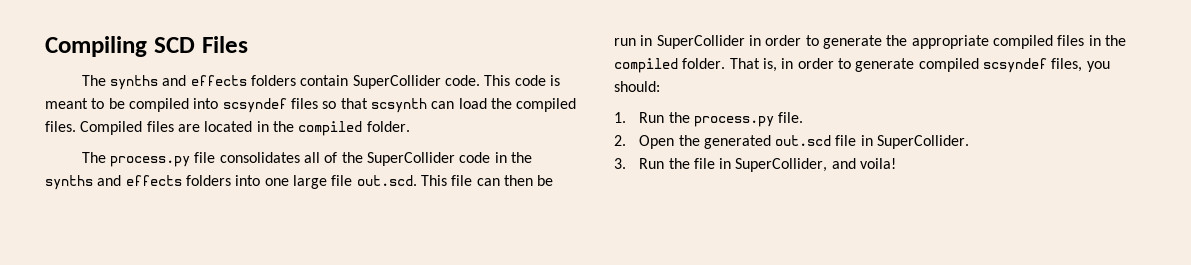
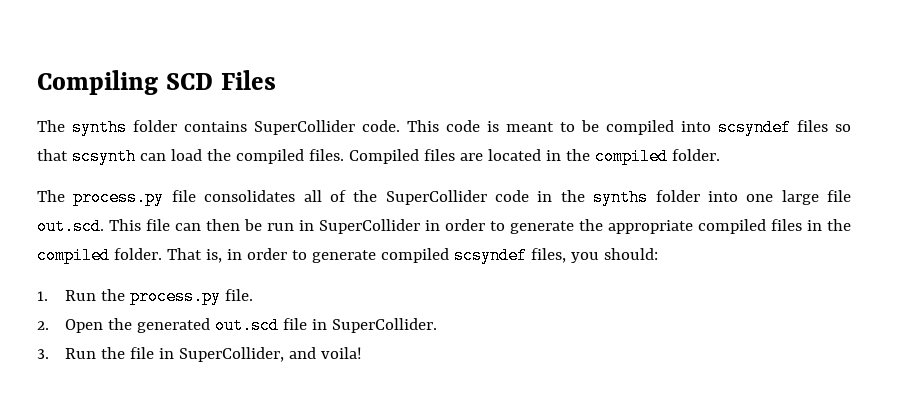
[162,75,349,86] and effects folders contain -> [133,120,247,132] folder contains
[97,175,231,186] and effects folders -> [655,190,700,202] folder

